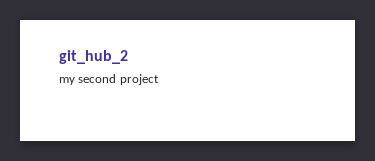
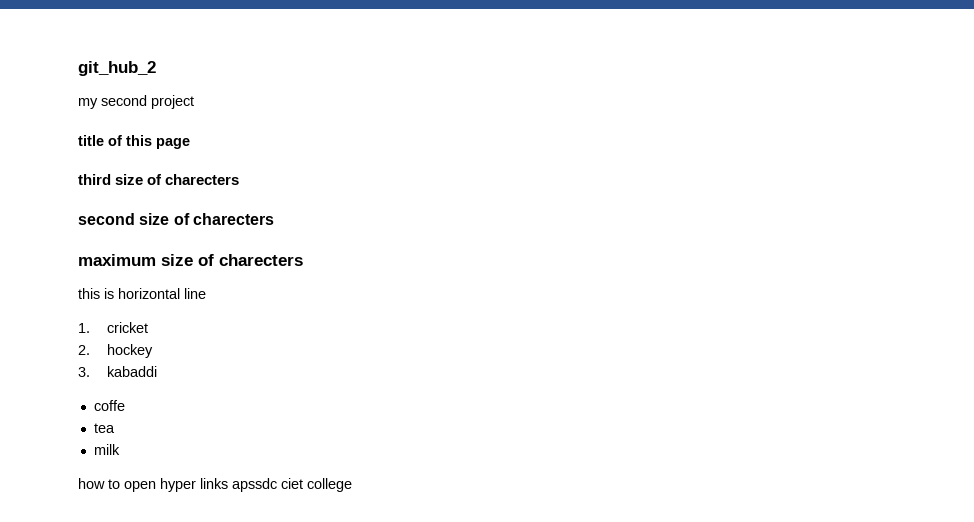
(159, 79) none -> [78,135,190,149] [78,174,240,185] [78,213,274,225] [78,254,303,266] [78,288,206,299] [78,322,148,333] [78,344,153,358] [78,366,157,377] [93,400,125,411] [93,423,115,433] [93,444,120,455] [78,478,352,492] // title of this page // third size of charecters // second size of charecters // maximum size of charecters // this is horizontal line // 1. cricket // 2. hockey // 3. kabaddi // coffe // tea // milk // how to open hyper links apssdc ciet college

